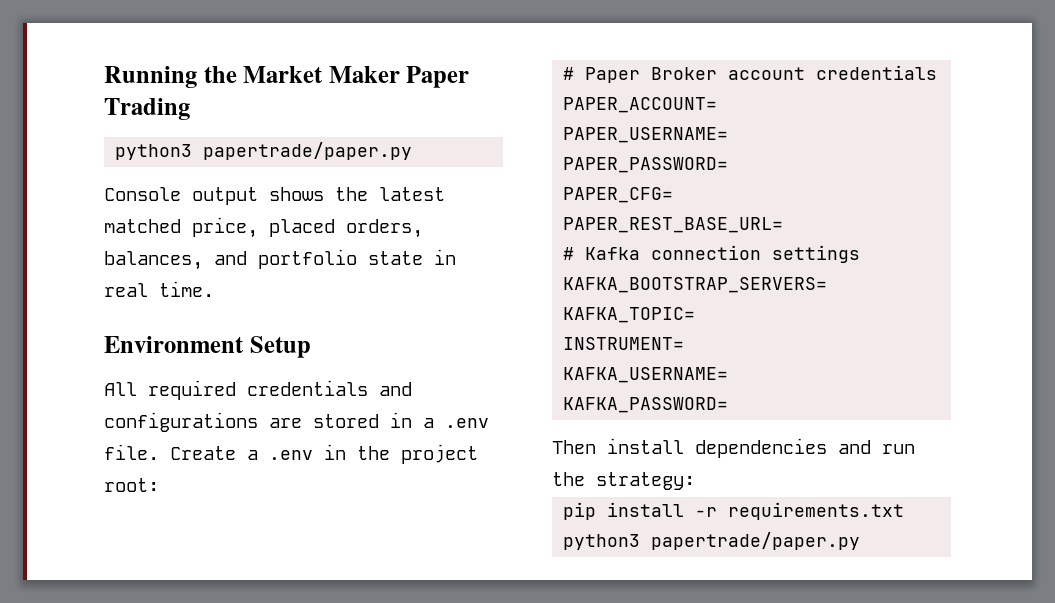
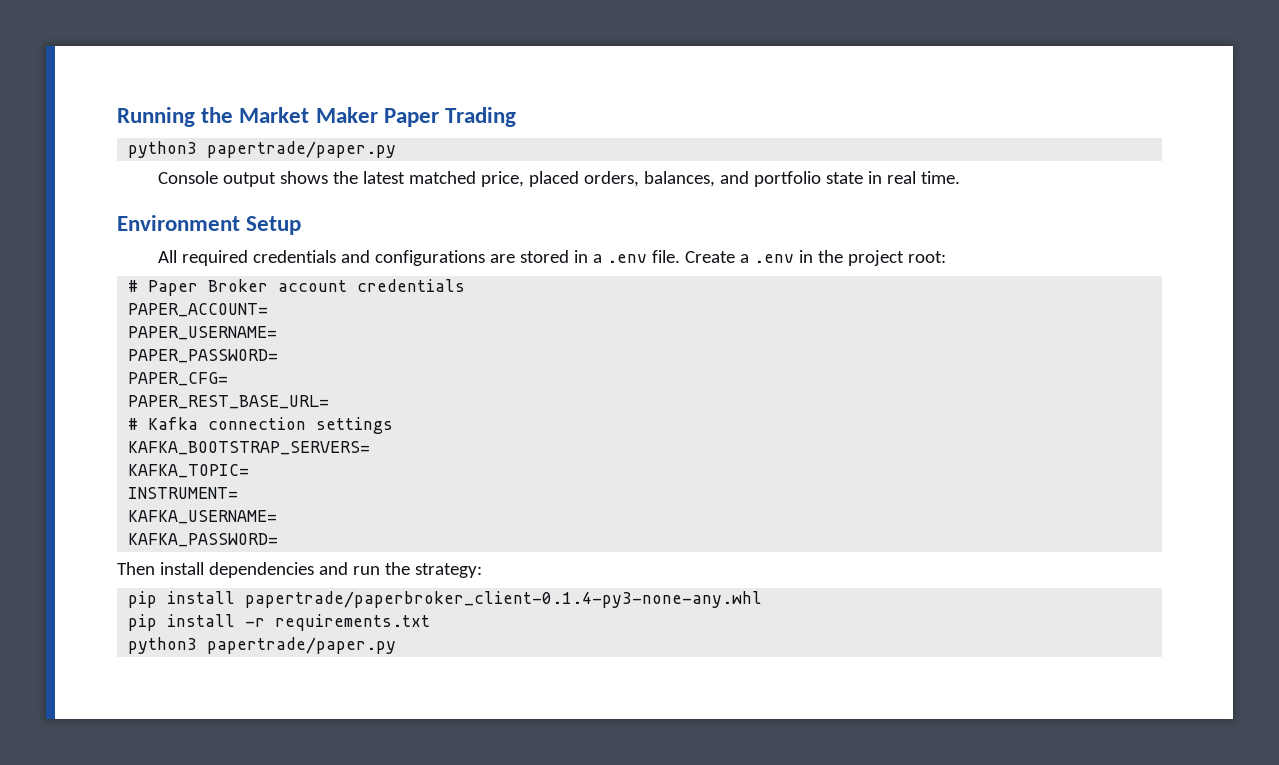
(695, 481) none -> [128,591,763,608] // pip install papertrade/paperbroker_client-0.1.4-py3-none-any.whl

